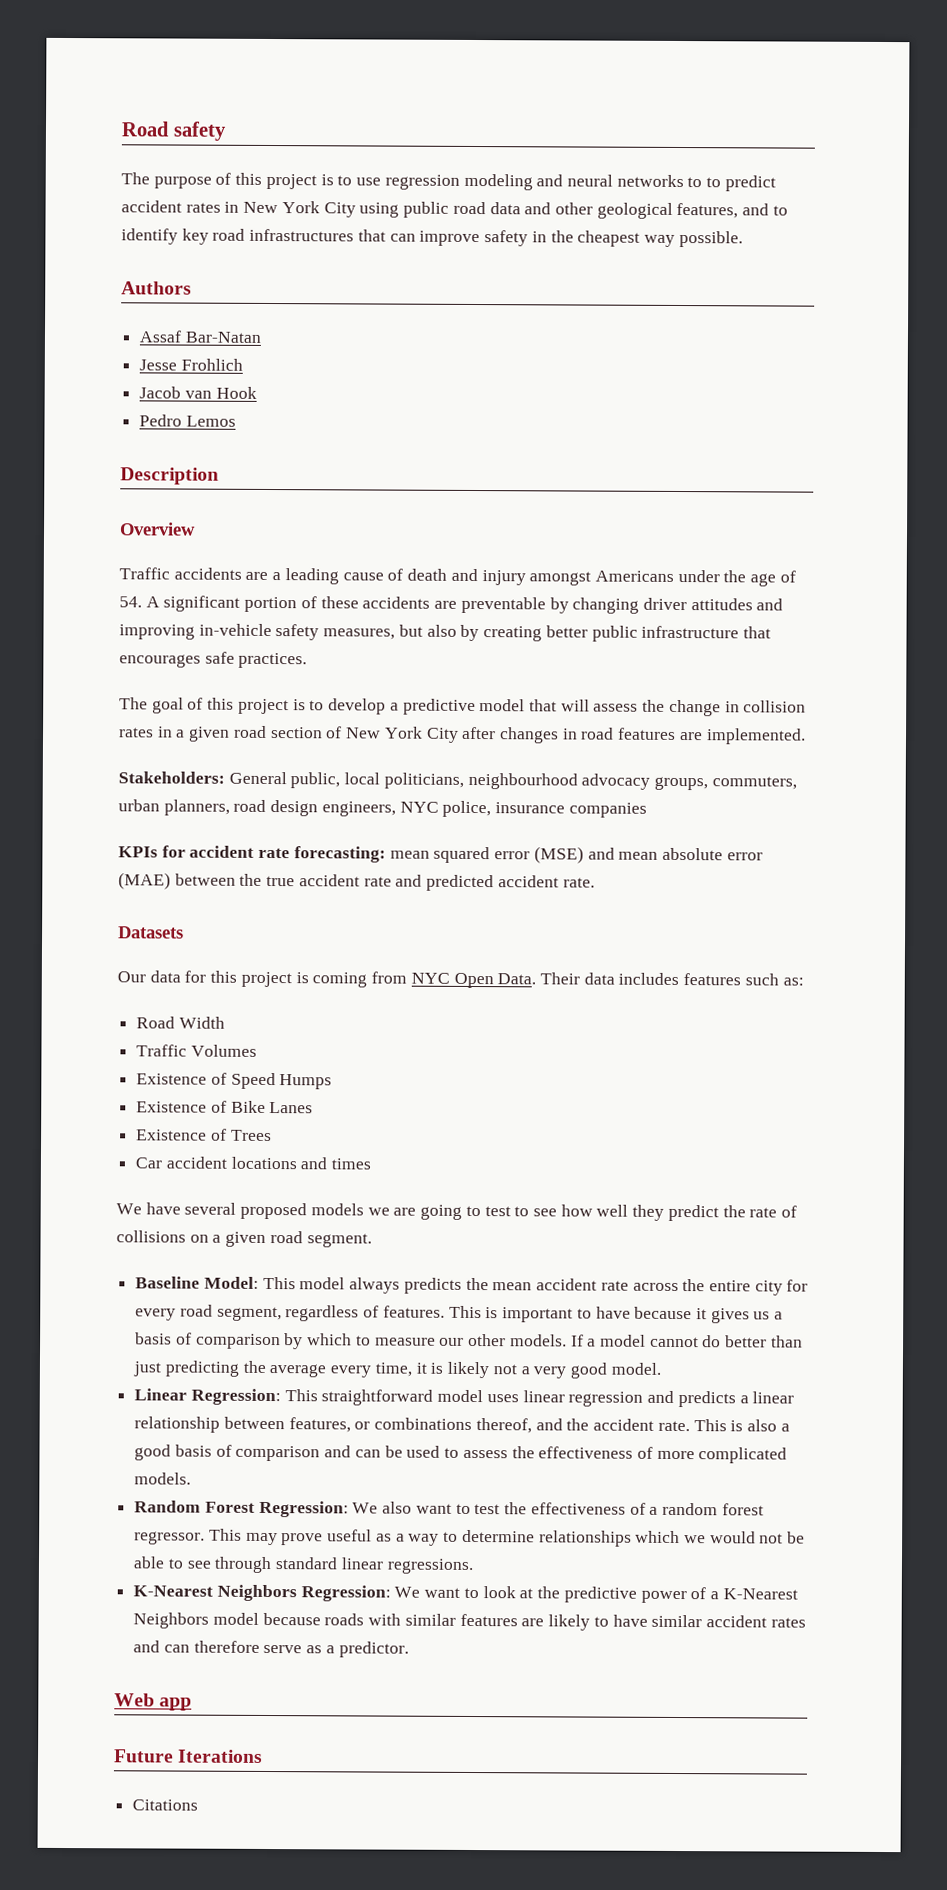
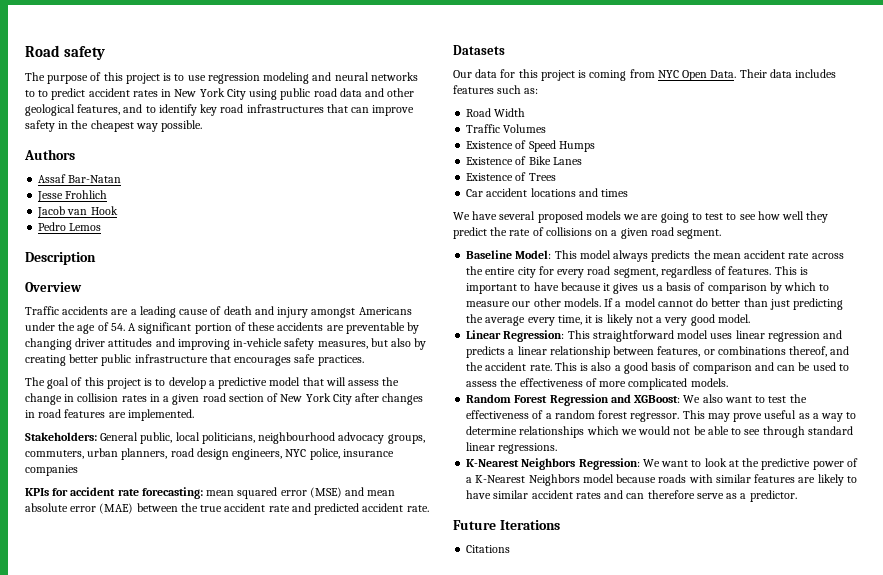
[258,1500,349,1518] Regression: -> [549,394,681,406] Regression and XGBoost:
[114,1693,193,1711] // Web app -> (797, 496) none

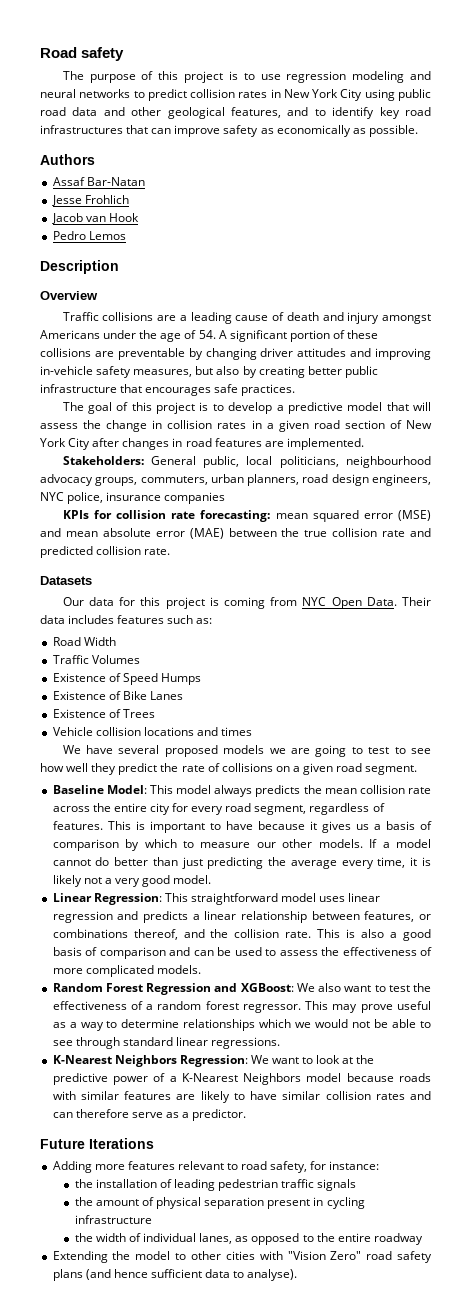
[38,88,130,100] to predict accident -> [147,89,236,101] predict collision
[58,120,158,132] in the cheapest way -> [260,125,366,137] as economically as
[62,306,109,315] accidents -> [102,312,154,321] collisions
[277,322,324,331] accidents -> [40,348,91,357] collisions
[70,487,116,496] accident -> [115,510,166,519] collision
[224,503,266,512] accident -> [332,528,378,537] collision
[362,503,404,512] accident -> [96,546,142,555] collision
[466,188,528,197] Car accident -> [52,727,141,736] Vehicle collision
[744,250,786,259] accident -> [359,785,405,794] collision
[485,362,527,371] accident -> [234,929,280,938] collision
[531,490,573,499] accident -> [325,1091,371,1100] collision
[466,545,511,553] Citations -> [52,1161,380,1173] [74,1179,357,1191] [74,1197,365,1209] [74,1215,152,1224] [74,1233,423,1245] [52,1251,432,1263] [52,1269,298,1281] Adding more features relevant to road safety, for instance: // the installation of leading pedestrian traffic signals // the amount of physical separation present in cycling infrastructure // the width of individual lanes, as opposed to the entire roadway // Extending the model to other cities with "Vision Zero" road safety plans (and hence sufficient data to analyse).

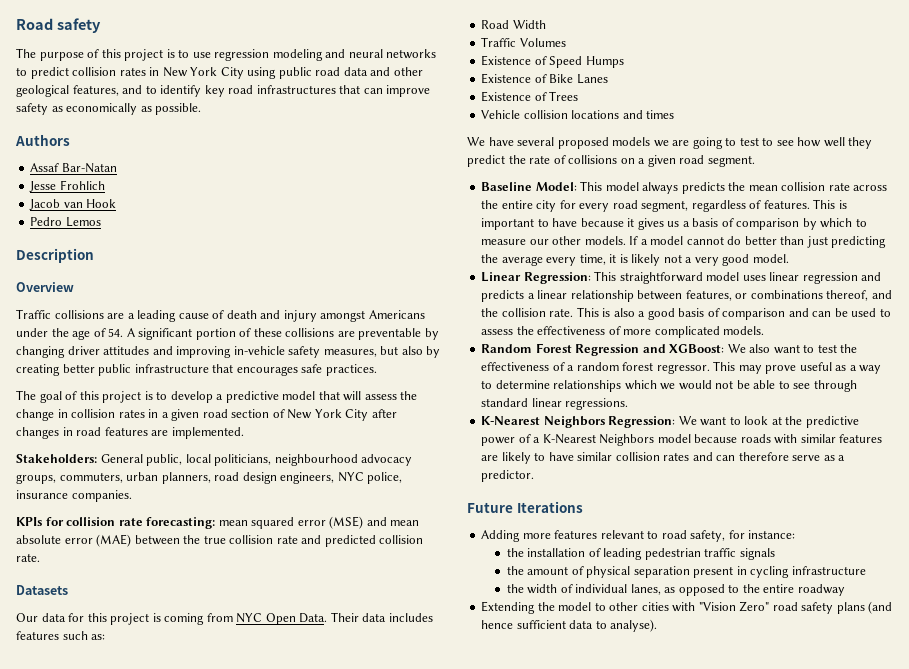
[164,492,226,504] companies -> [71,490,132,502] companies.

